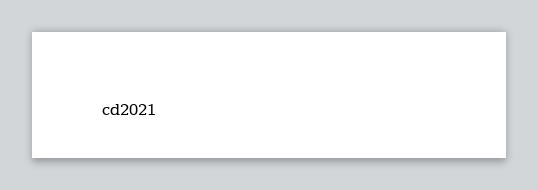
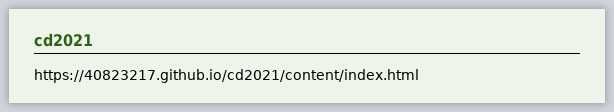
(156, 109) none -> [34,69,419,83] // https://40823217.github.io/cd2021/content/index.html

